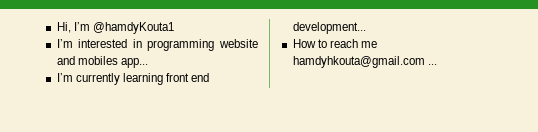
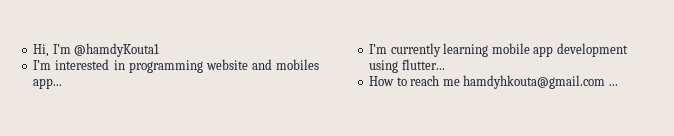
[165,73,210,82] [292,22,366,34] front end development... -> [491,43,628,57] [369,59,445,73] mobile app development using flutter...

